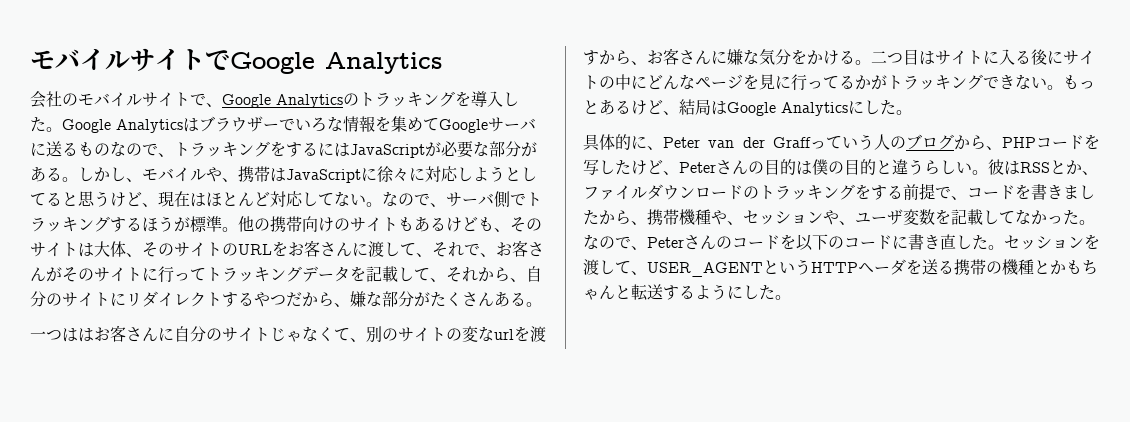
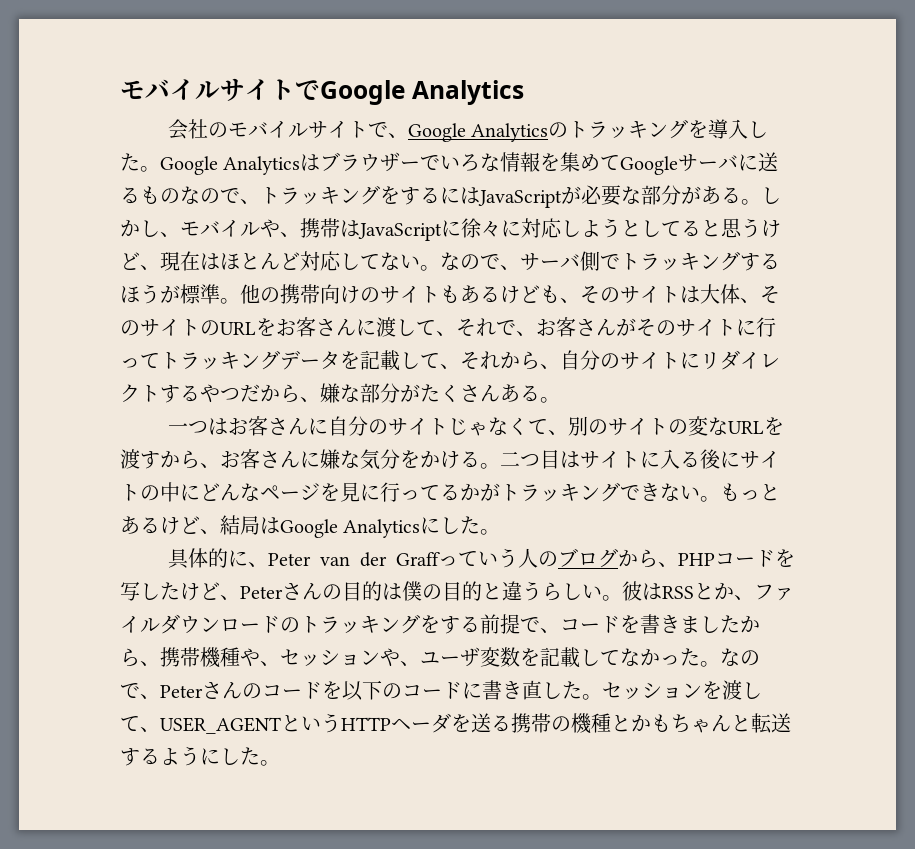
[78,328,94,342] は -> (228, 426) none
[494,329,514,340] url -> [727,421,764,434] URL

